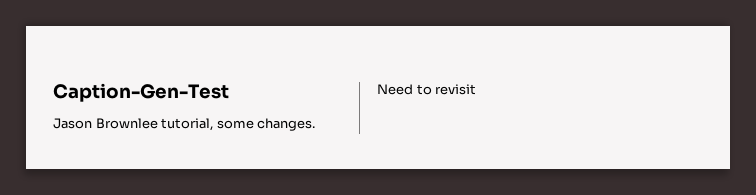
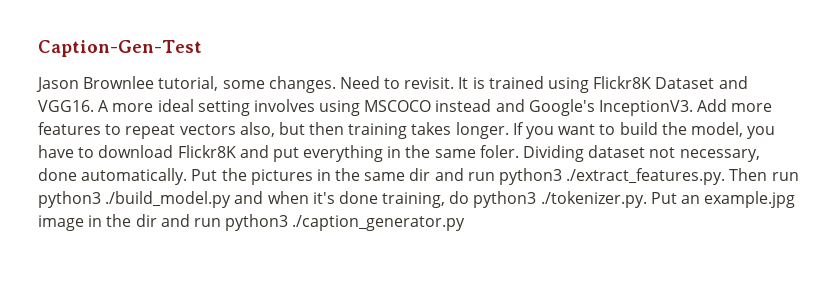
[435,84,477,95] revisit -> [404,76,748,93] [38,99,773,116] [38,122,776,139] [38,145,760,162] [38,168,799,185] [38,191,796,208] [38,214,466,231] revisit. It is trained using Flickr8K Dataset and VGG16. A more ideal setting involves using MSCOCO instead and Google's InceptionV3. Add more features to repeat vectors also, but then training takes longer. If you want to build the model, you have to download Flickr8K and put everything in the same foler. Dividing dataset not necessary, done automatically. Put the pictures in the same dir and run python3 ./extract_features.py. Then run python3 ./build_model.py and when it's done training, do python3 ./tokenizer.py. Put an example.jpg image in the dir and run python3 ./caption_generator.py

